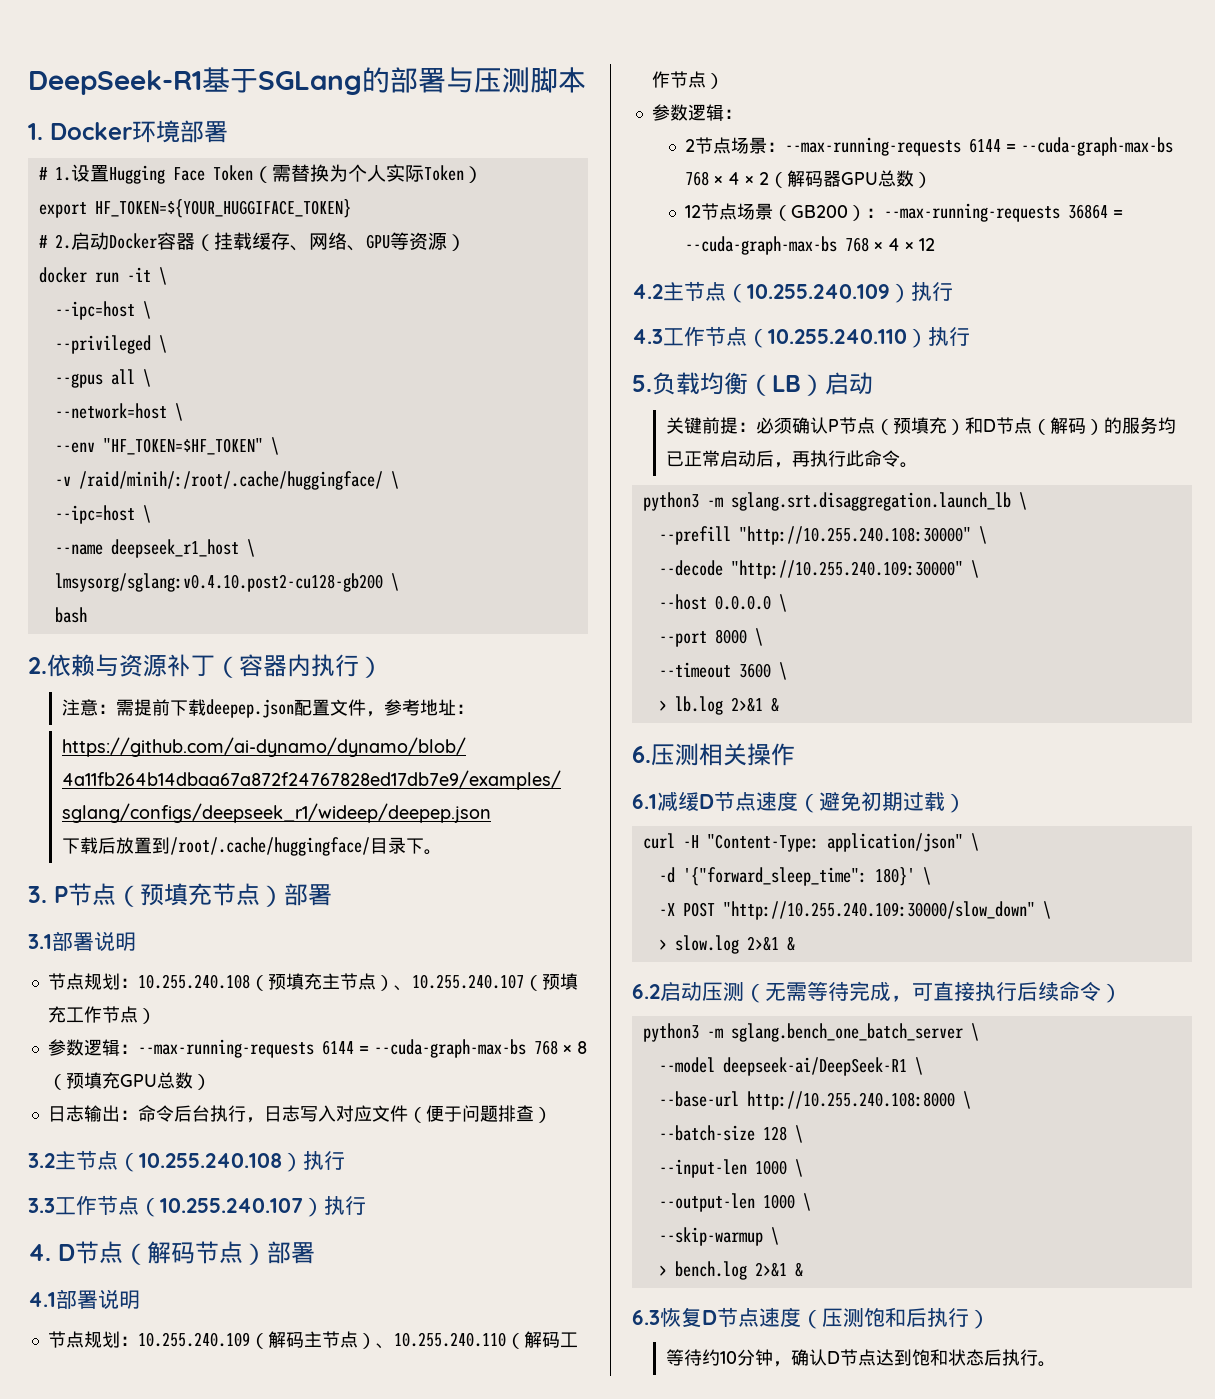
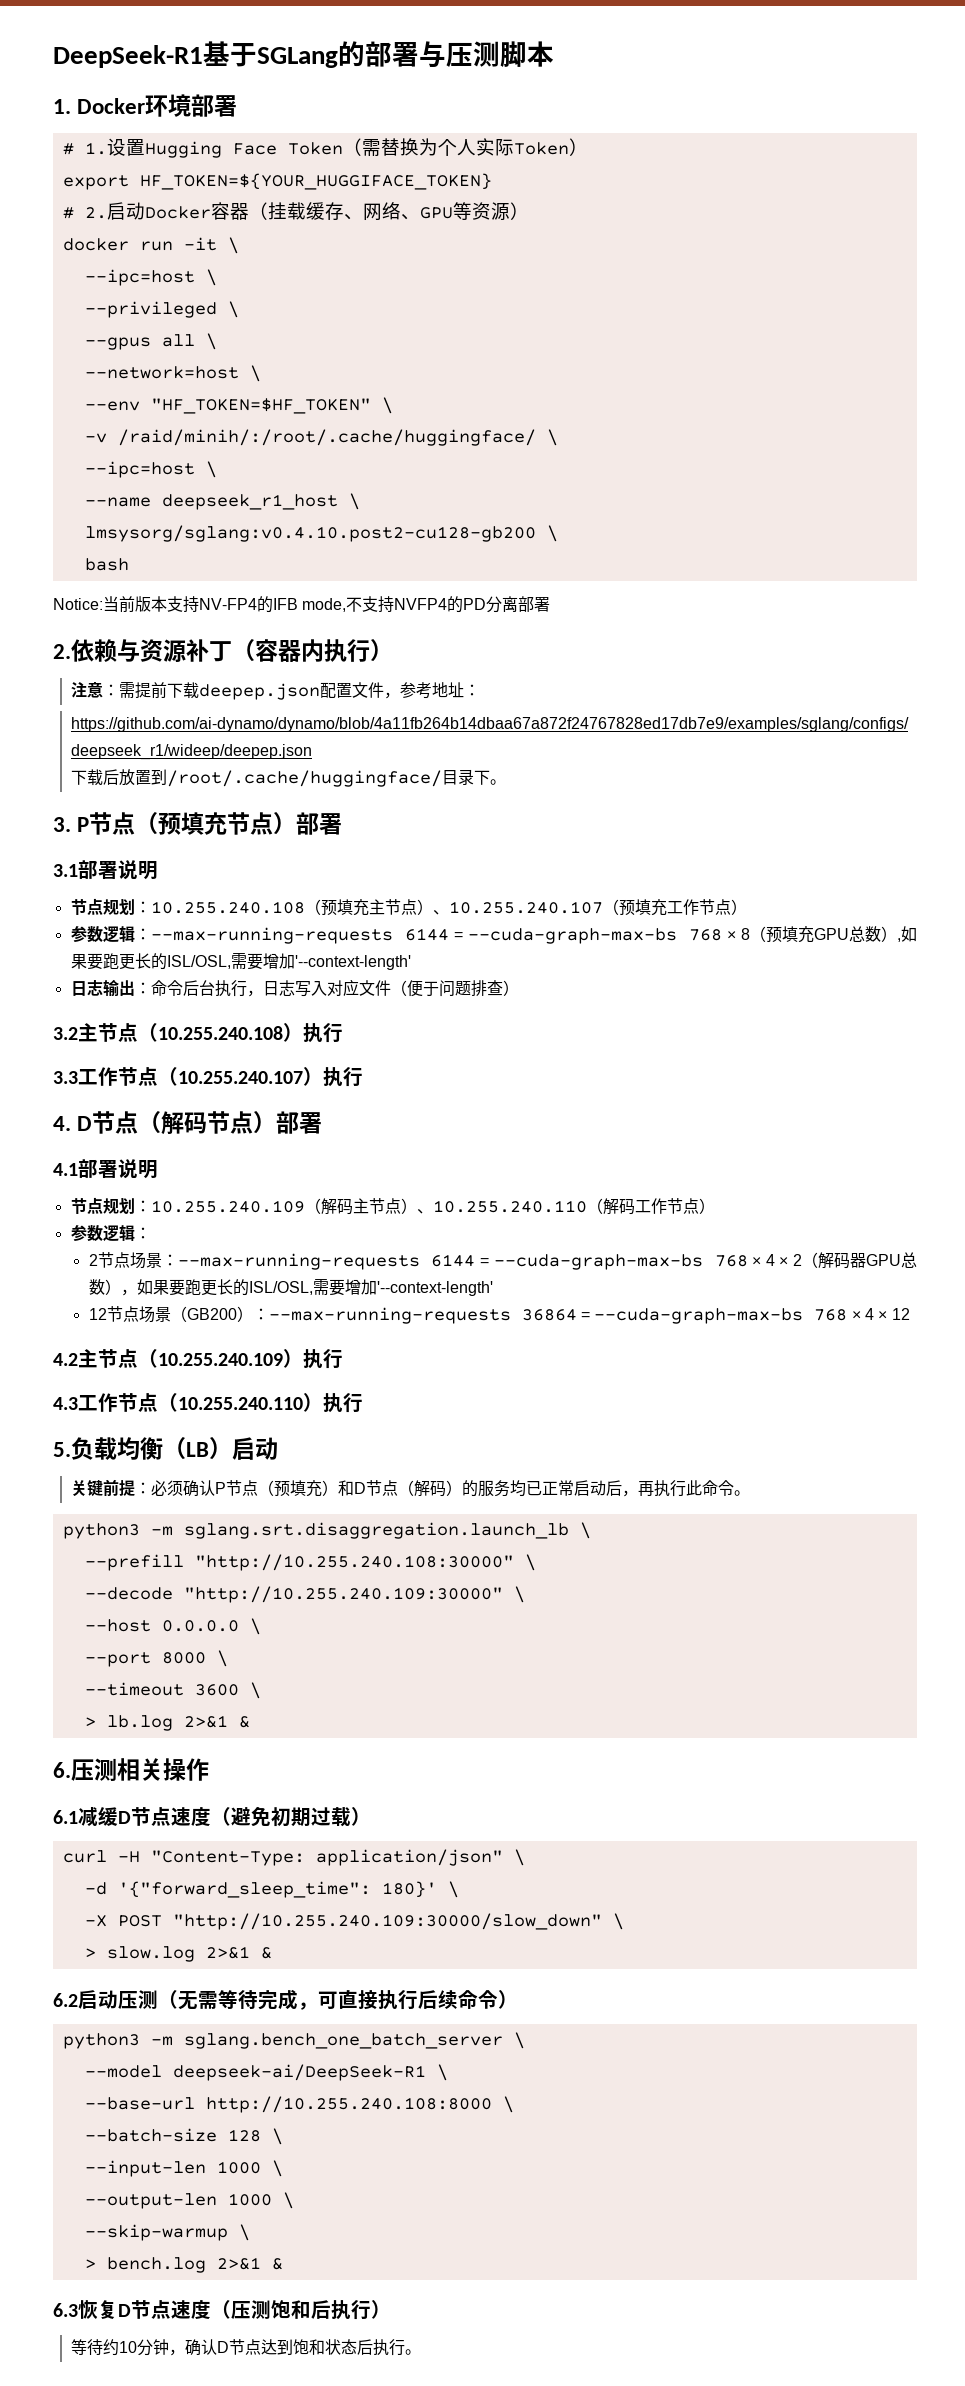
(87, 615) none -> [53,596,551,613] // Notice:当前版本支持NV-FP4的IFB mode,不支持NVFP4的PD分离部署
(211, 1082) none -> [897,926,917,942] [70,953,411,970] ,如果要跑更长的ISL/OSL,需要增加'--context-length'
(933, 180) none -> [120,1279,493,1296] ，如果要跑更长的ISL/OSL,需要增加'--context-length'

